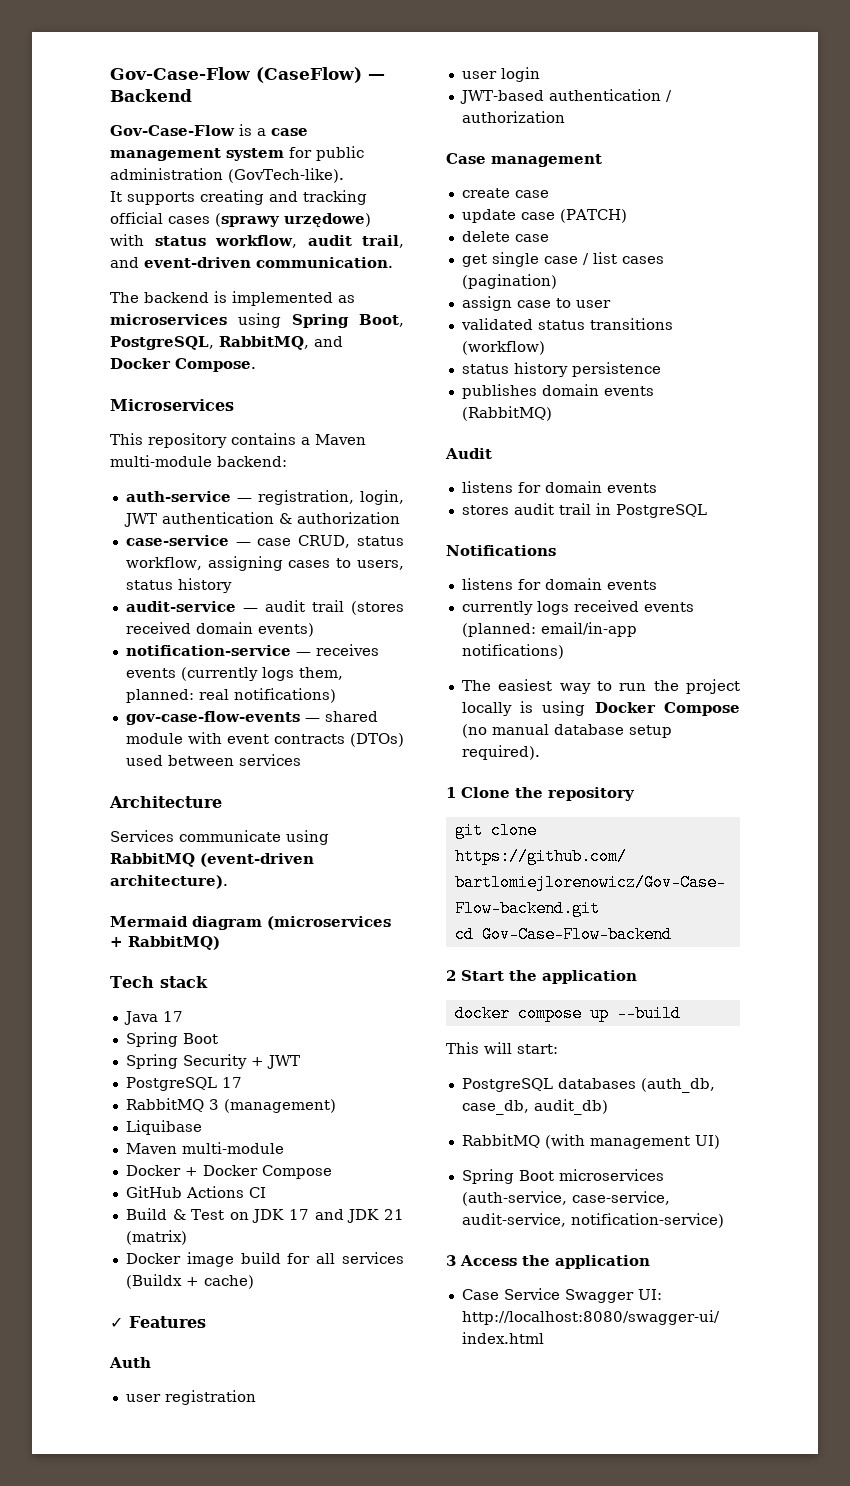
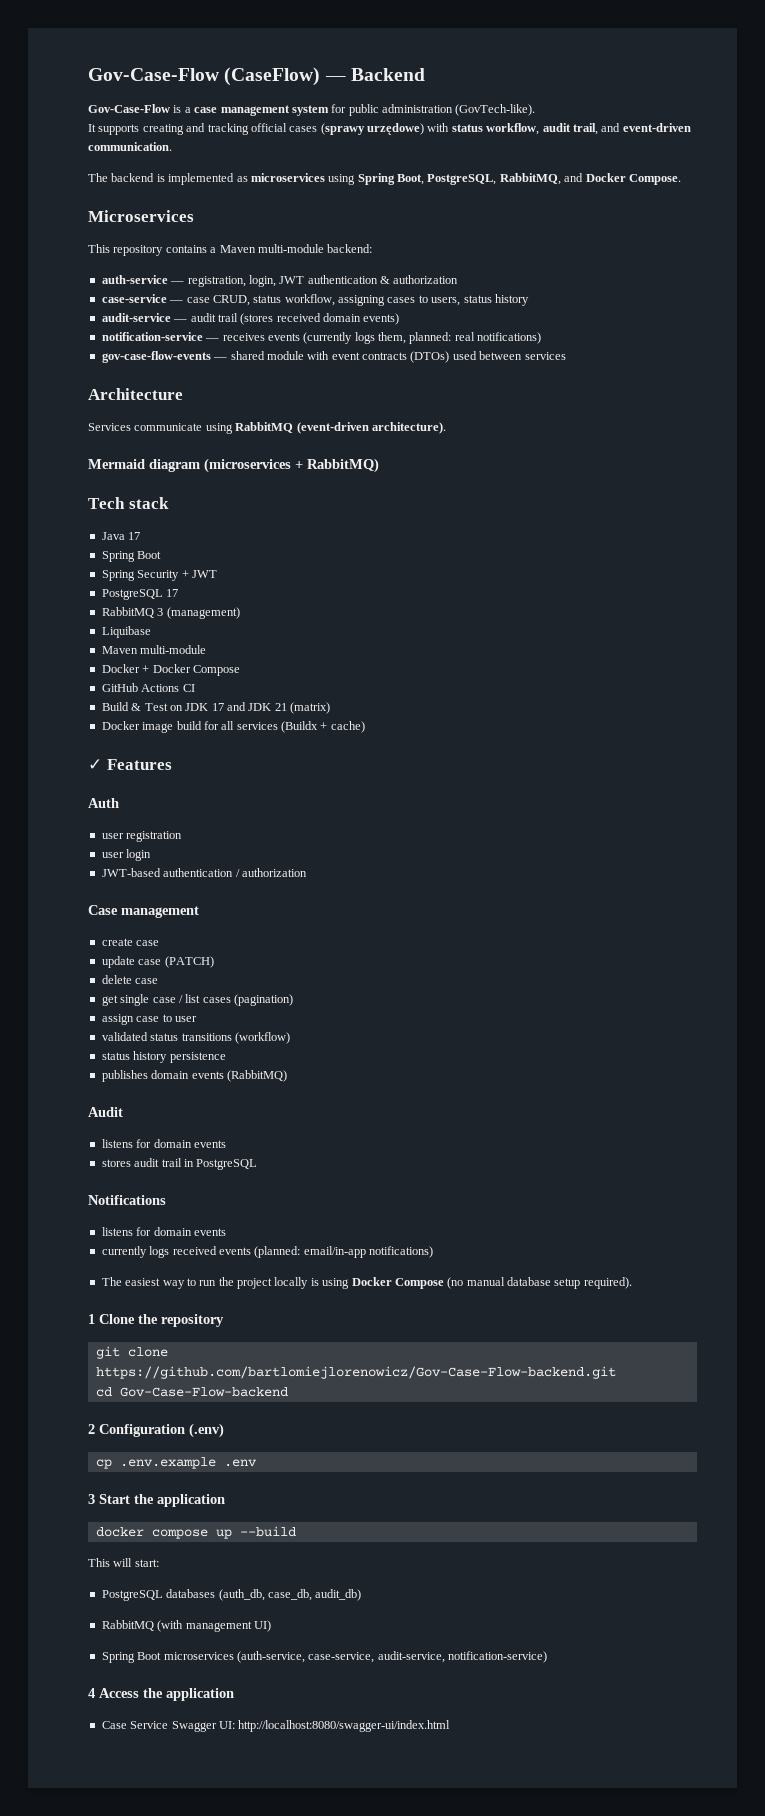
(456, 975) none -> [99,1423,224,1438] [95,1457,257,1469] [88,1494,95,1504] Configuration (.env) // cp .env.example .env // 3
[446,1255,456,1266] 3 -> [88,1688,95,1698] 4

